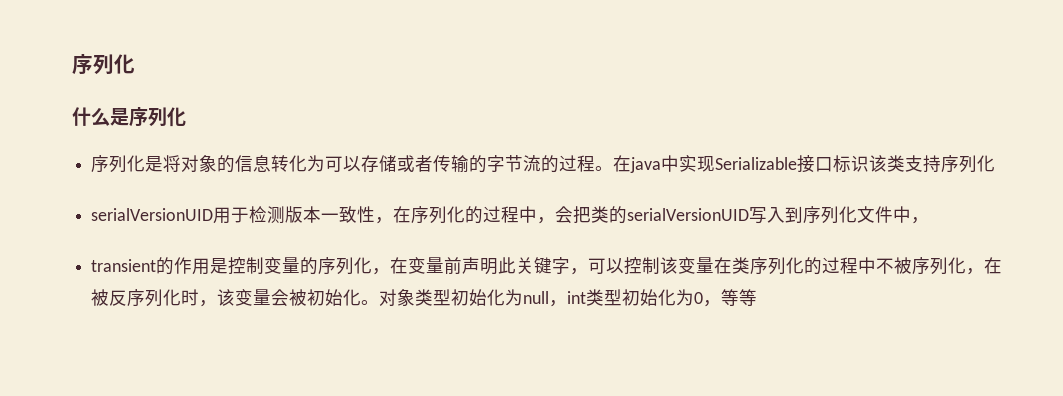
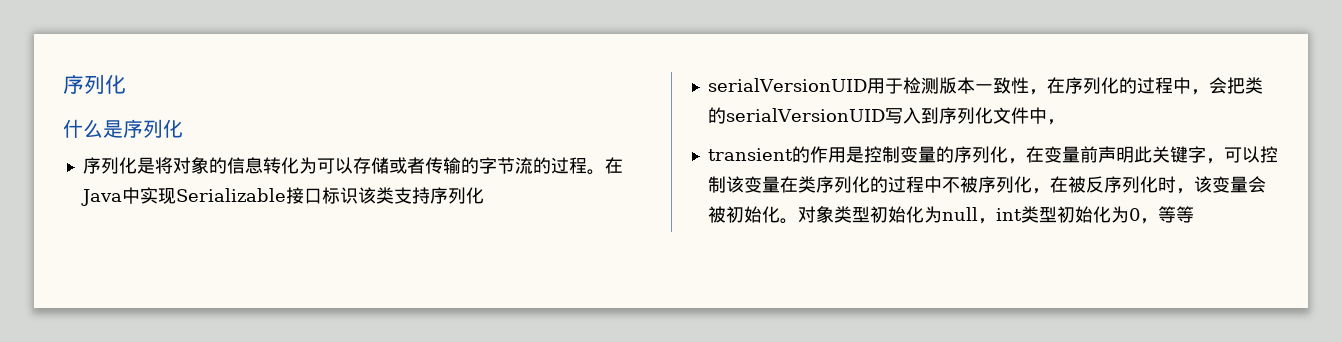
[630,157,662,173] java -> [80,189,122,206] Java

